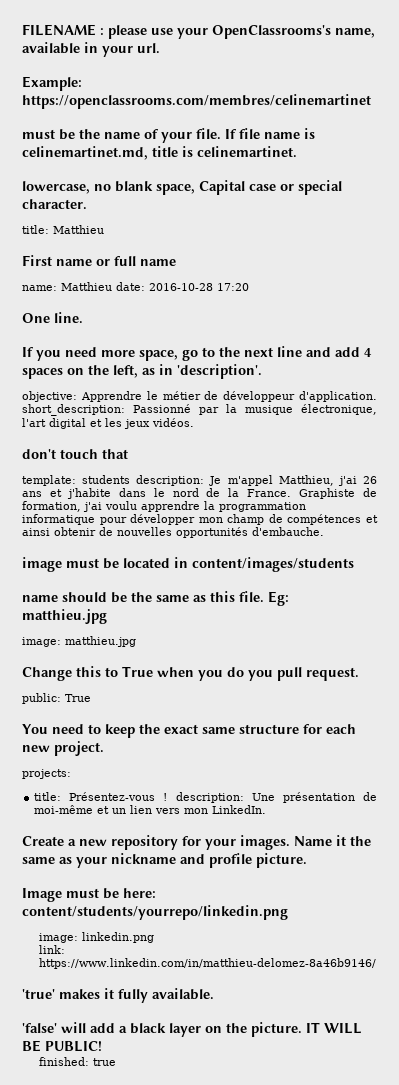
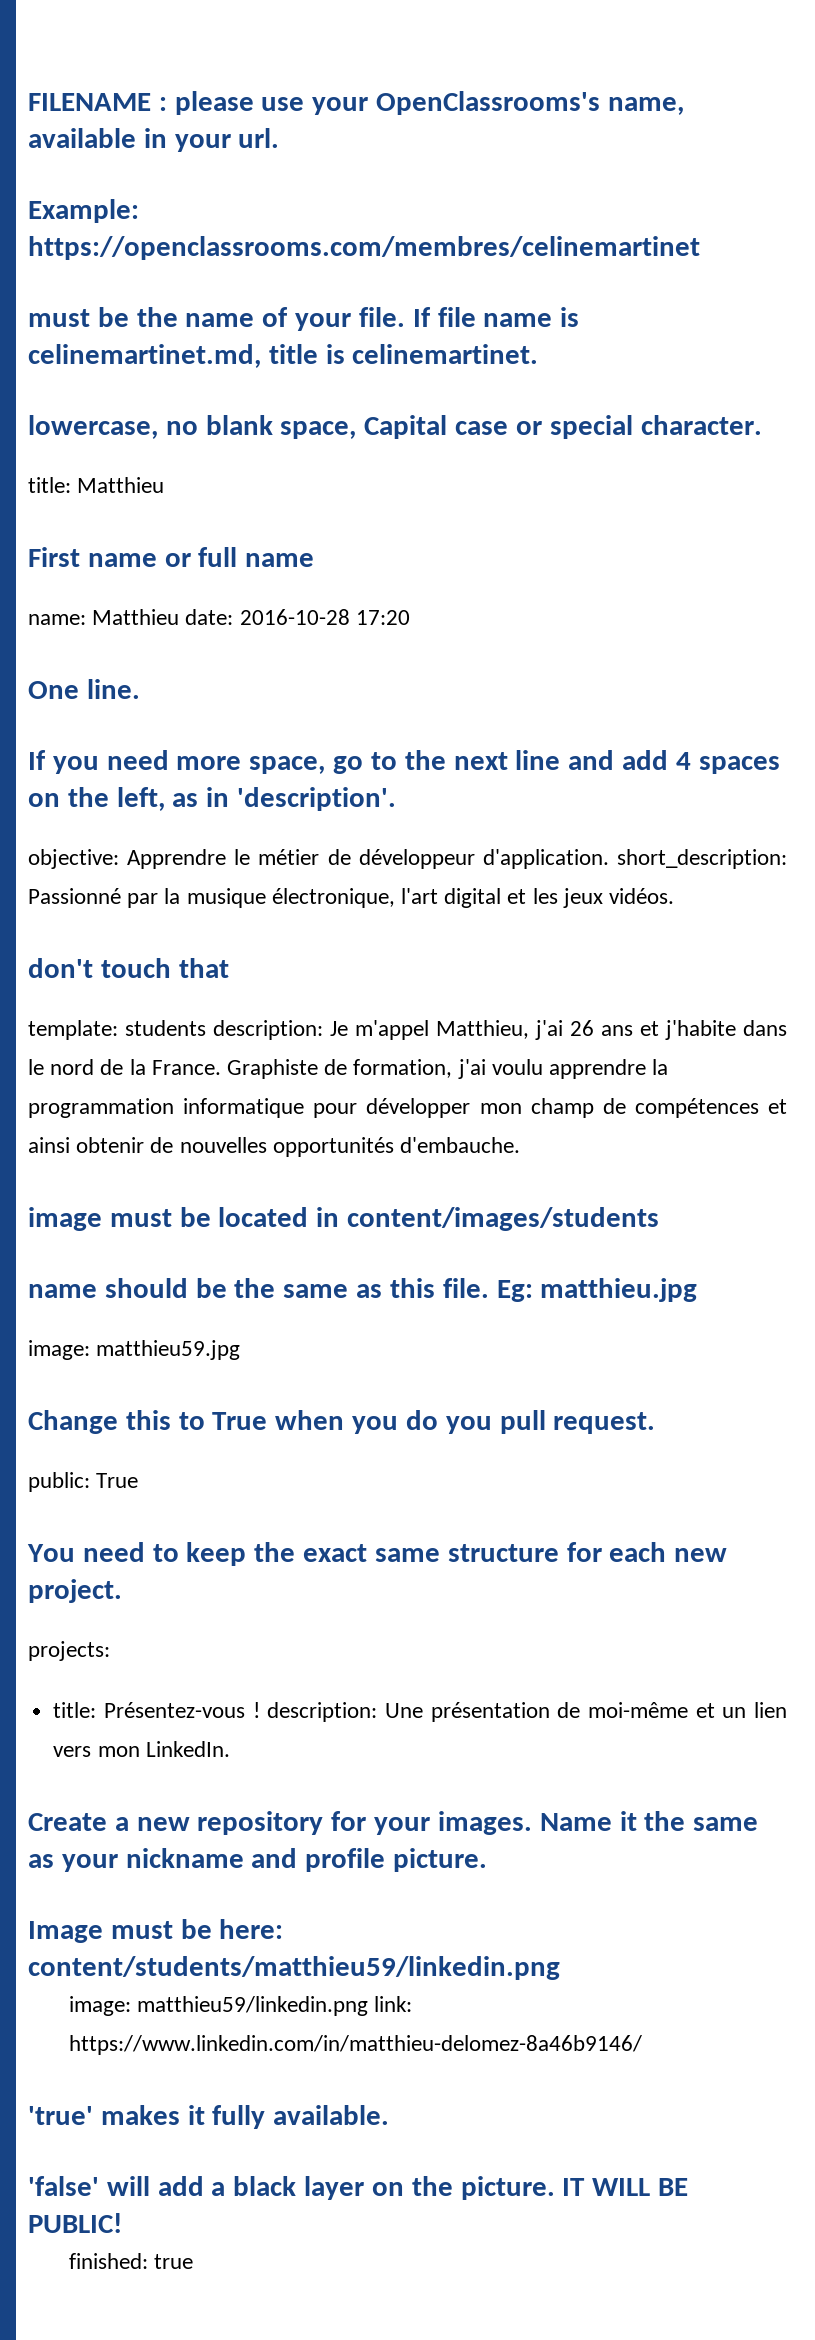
[65,636,136,647] matthieu.jpg -> [96,1340,241,1360] matthieu59.jpg
[22,905,288,920] [38,932,154,943] content/students/yourrepo/linkedin.png // image: linkedin.png // -> [28,1956,560,1980] [68,1996,368,2016] content/students/matthieu59/linkedin.png // image: matthieu59/linkedin.png

